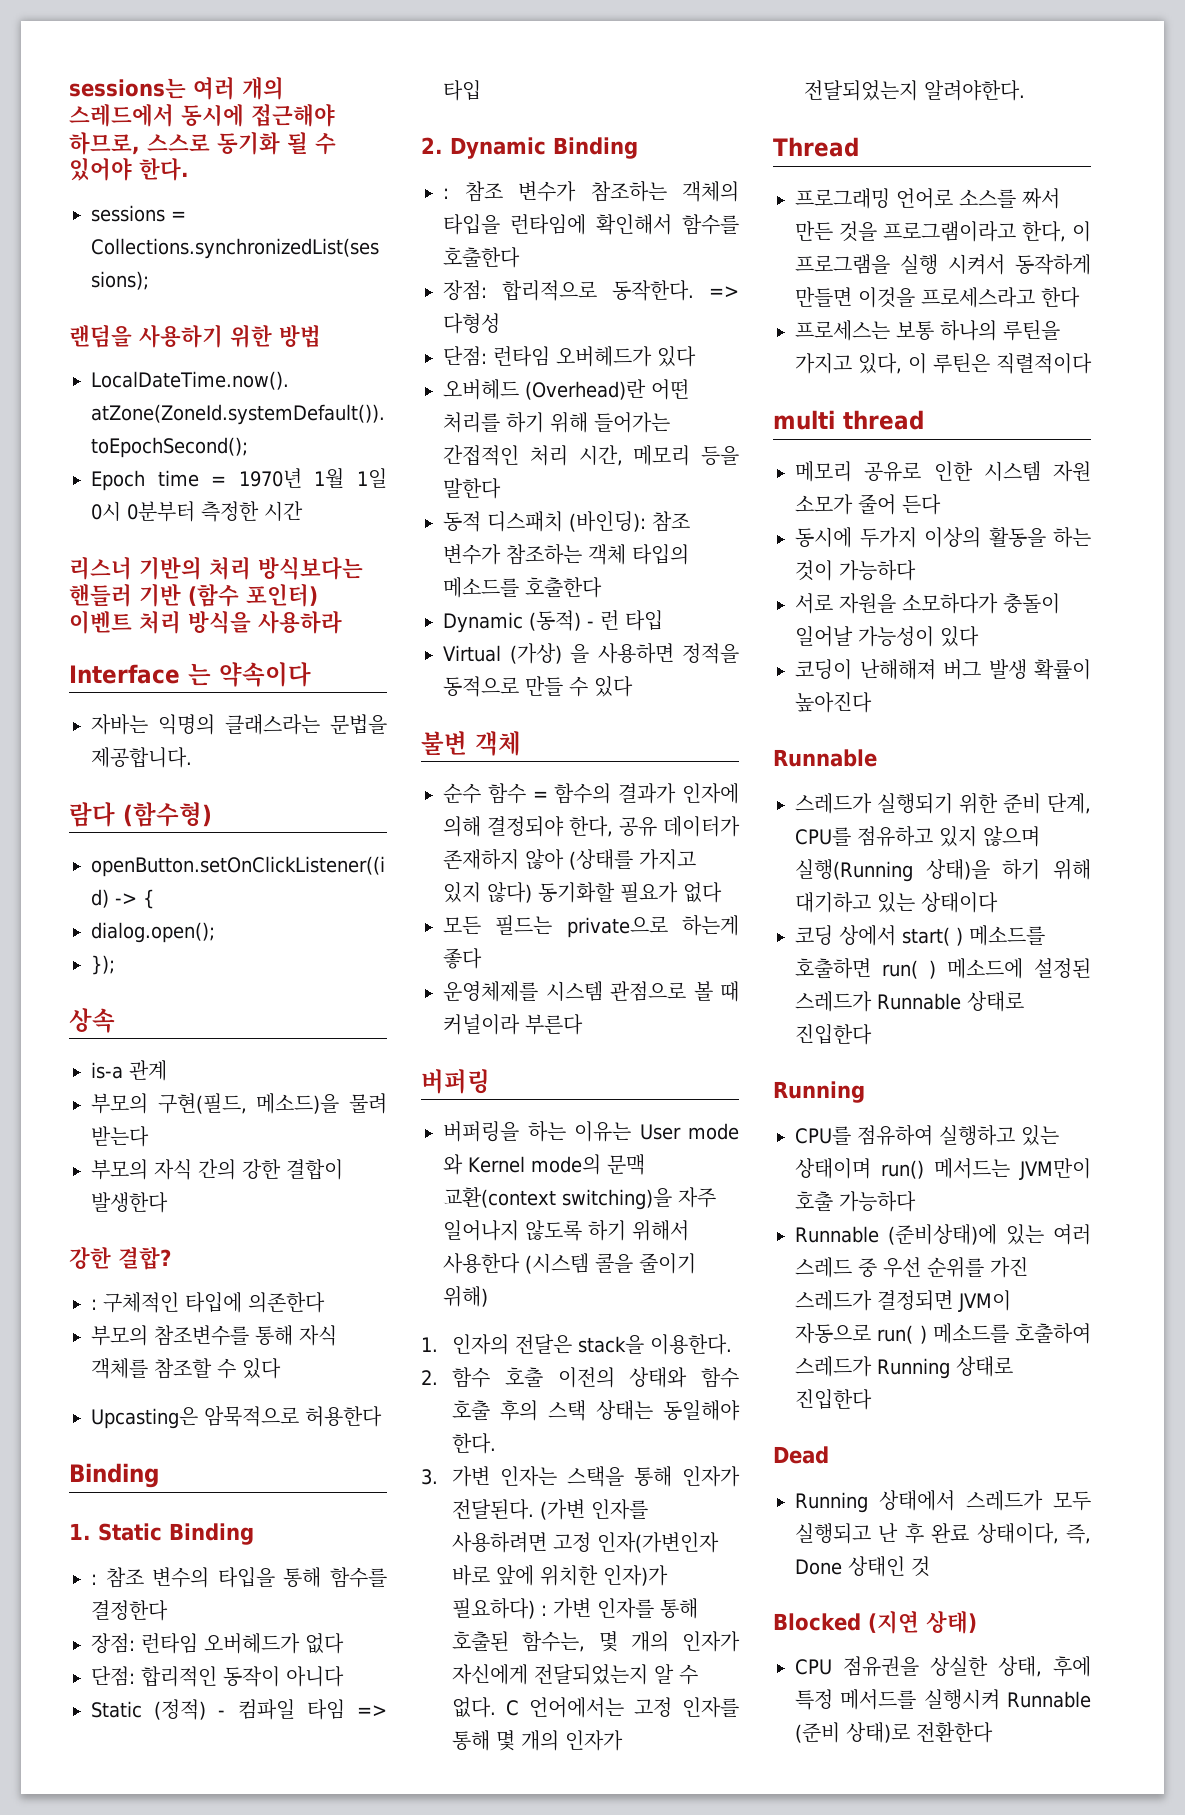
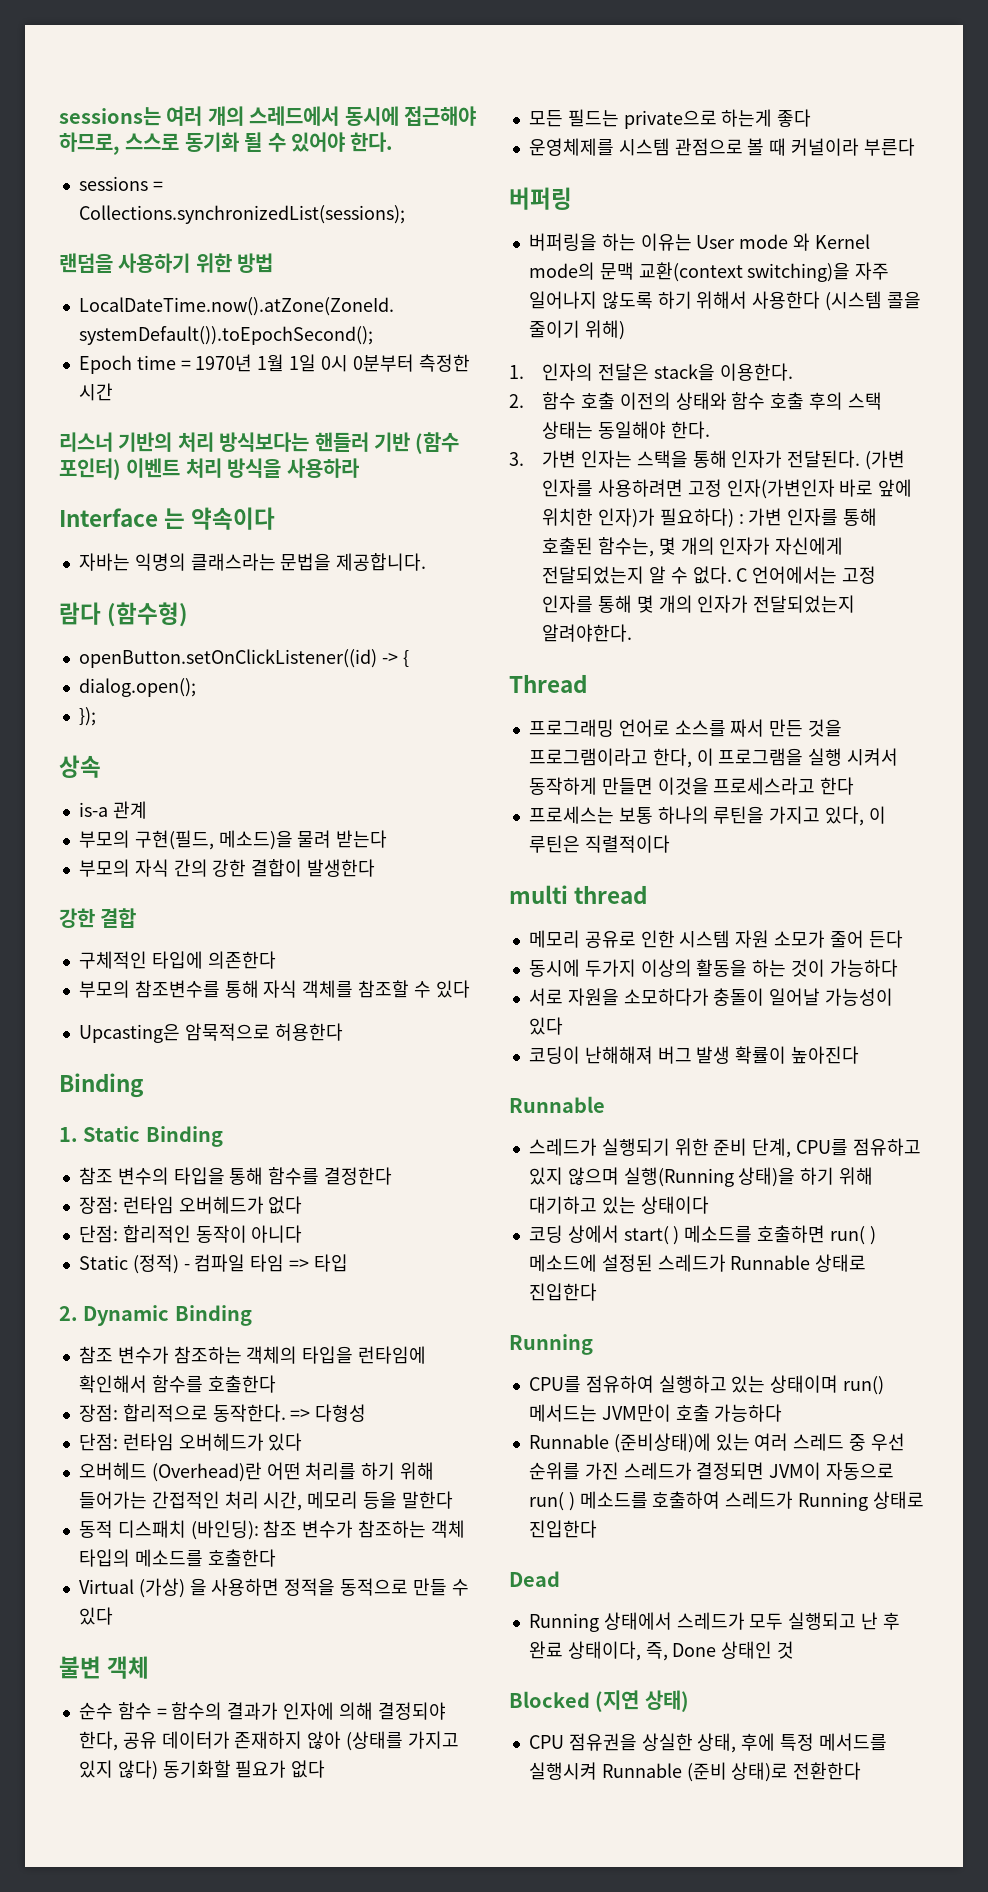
[118,1247,171,1270] [91,1299,97,1310] 결합? // : -> [100,908,137,928] 결합 //
[91,1574,97,1585] : -> (223, 1136) none
[443,188,449,199] : -> (252, 1315) none
[443,610,663,633] // Dynamic (동적) - 런 타입 -> (276, 1558) none

